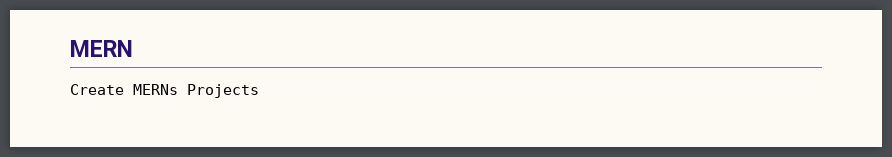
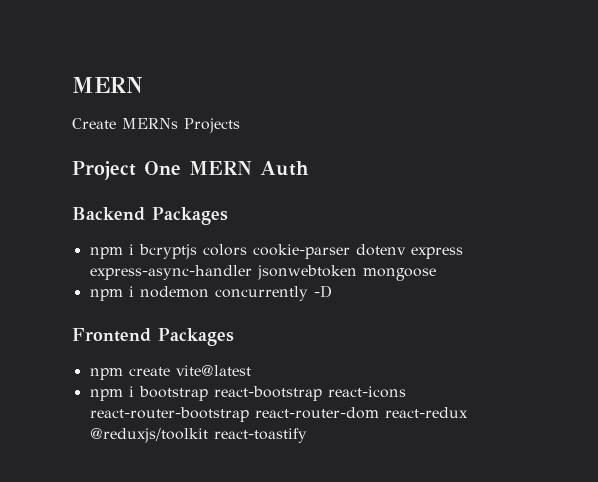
(259, 91) none -> [72,161,309,180] [72,207,228,225] [89,244,463,259] [89,265,436,281] [89,285,332,301] [72,328,234,346] [89,365,251,380] [89,386,406,401] [89,407,468,422] [89,428,307,443] // Project One MERN Auth // Backend Packages // npm i bcryptjs colors cookie-parser dotenv express express-async-handler jsonwebtoken mongoose // npm i nodemon concurrently -D // Frontend Packages // npm create vite@latest // npm i bootstrap react-bootstrap react-icons react-router-bootstrap react-router-dom react-redux @reduxjs/toolkit react-toastify

